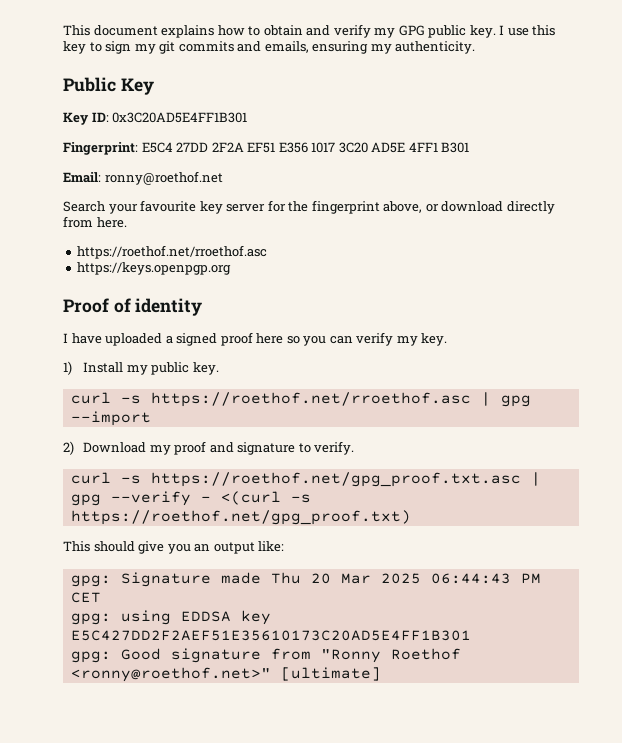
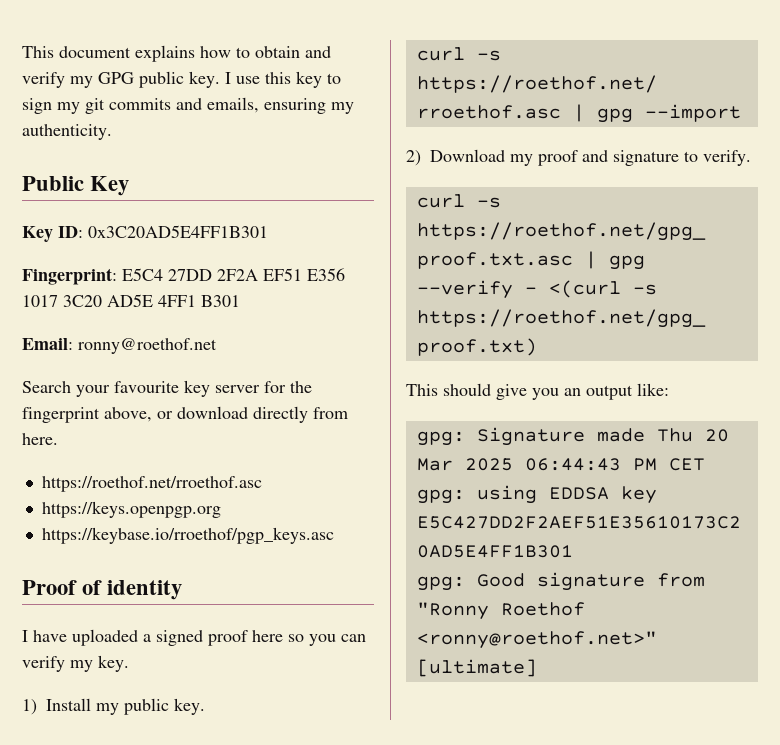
(232, 268) none -> [41,527,334,544] // https://keybase.io/rroethof/pgp_keys.asc

